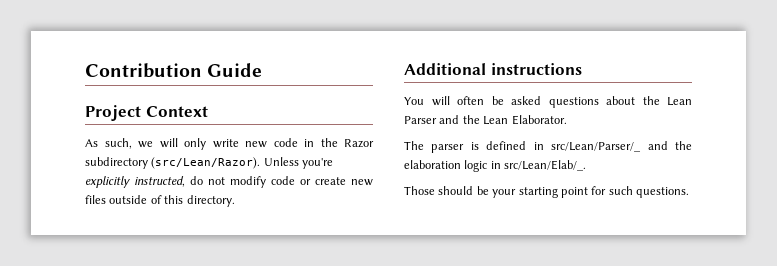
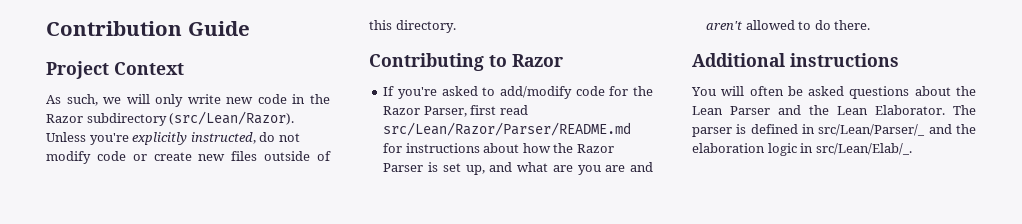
(235, 201) none -> [369,53,563,71] [383,86,653,99] [383,105,528,117] [383,122,632,136] [383,143,614,153] [383,162,653,175] [706,20,871,30] // Contributing to Razor // If you're asked to add/modify code for the Razor Parser, first read src/Lean/Razor/Parser/README.md for instructions about how the Razor Parser is set up, and what are you are and aren't allowed to do there.
(567, 120) // -> (945, 110) none
[404,186,689,198] // Those should be your starting point for such questions. -> (912, 149) none

